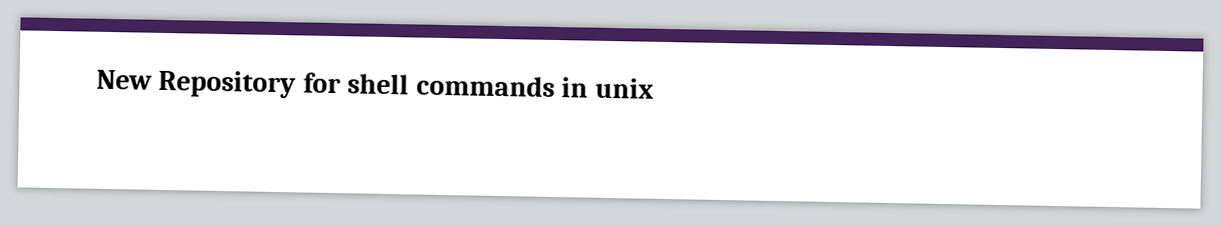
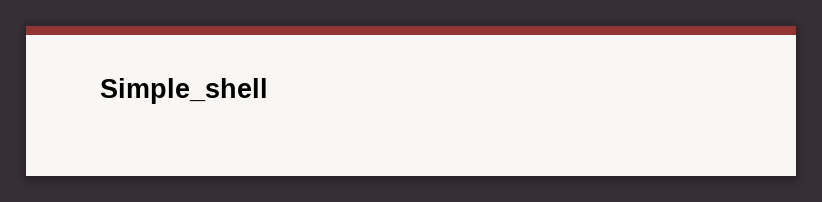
[96,69,654,99] New Repository for shell commands in unix -> [100,78,268,104] Simple_shell

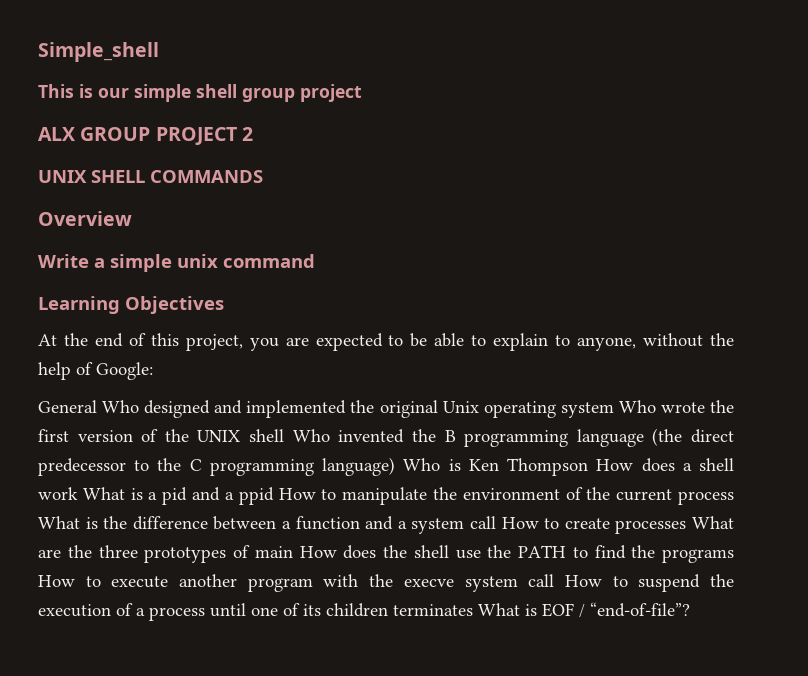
(268, 91) none -> [38,84,362,102] [38,127,253,145] [38,170,263,183] [38,211,132,226] [38,254,315,272] [38,296,224,314] [38,333,735,351] [38,362,153,380] [38,400,735,418] [38,428,735,447] [38,457,735,476] [38,487,734,505] [38,516,735,534] [38,545,734,563] [38,574,735,592] [38,602,690,621] // This is our simple shell group project // ALX GROUP PROJECT 2 // UNIX SHELL COMMANDS // Overview // Write a simple unix command // Learning Objectives // At the end of this project, you are expected to be able to explain to anyone, without the help of Google: // General Who designed and implemented the original Unix operating system Who wrote the first version of the UNIX shell Who invented the B programming language (the direct predecessor to the C programming language) Who is Ken Thompson How does a shell work What is a pid and a ppid How to manipulate the environment of the current process What is the difference between a function and a system call How to create processes What are the three prototypes of main How does the shell use the PATH to find the programs How to execute another program with the execve system call How to suspend the execution of a process until one of its children terminates What is EOF / “end-of-file”?

